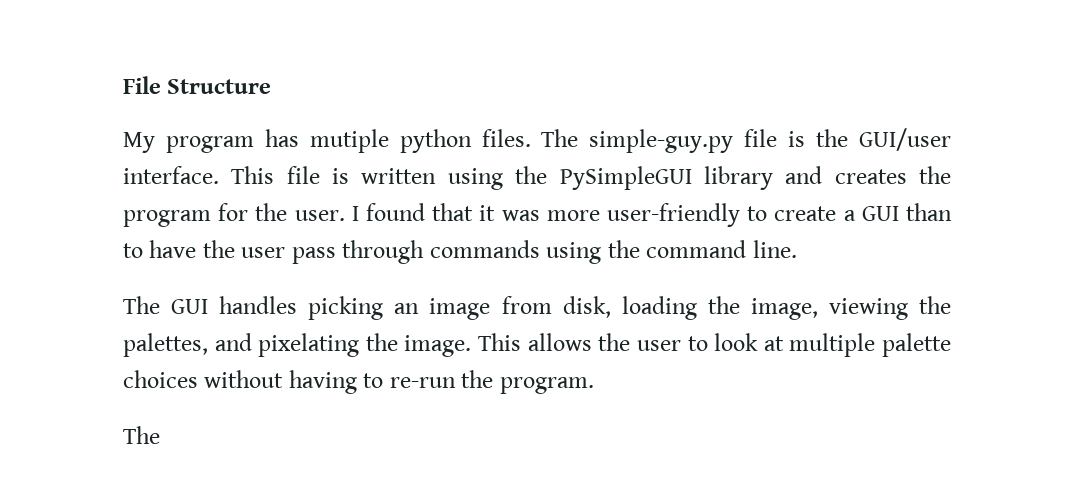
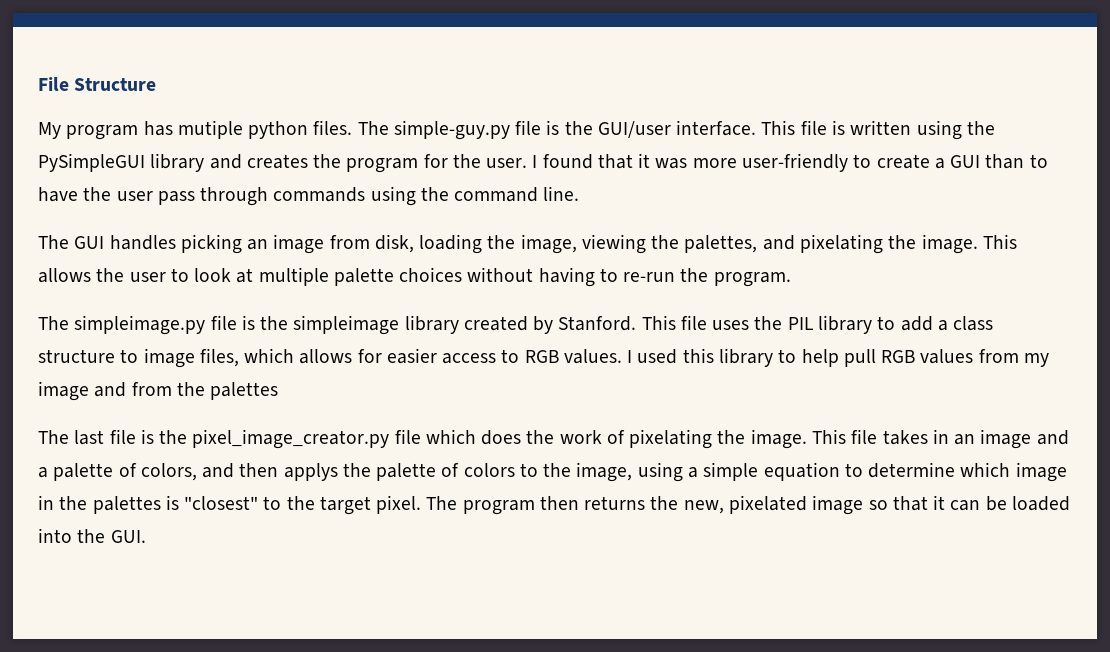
(160, 435) none -> [74,315,994,335] [38,348,1049,368] [38,381,279,401] [38,429,1069,449] [38,462,1067,482] [38,495,1070,515] [38,528,146,543] simpleimage.py file is the simpleimage library created by Stanford. This file uses the PIL library to add a class structure to image files, which allows for easier access to RGB values. I used this library to help pull RGB values from my image and from the palettes // The last file is the pixel_image_creator.py file which does the work of pixelating the image. This file takes in an image and a palette of colors, and then applys the palette of colors to the image, using a simple equation to determine which image in the palettes is "closest" to the target pixel. The program then returns the new, pixelated image so that it can be loaded into the GUI.

